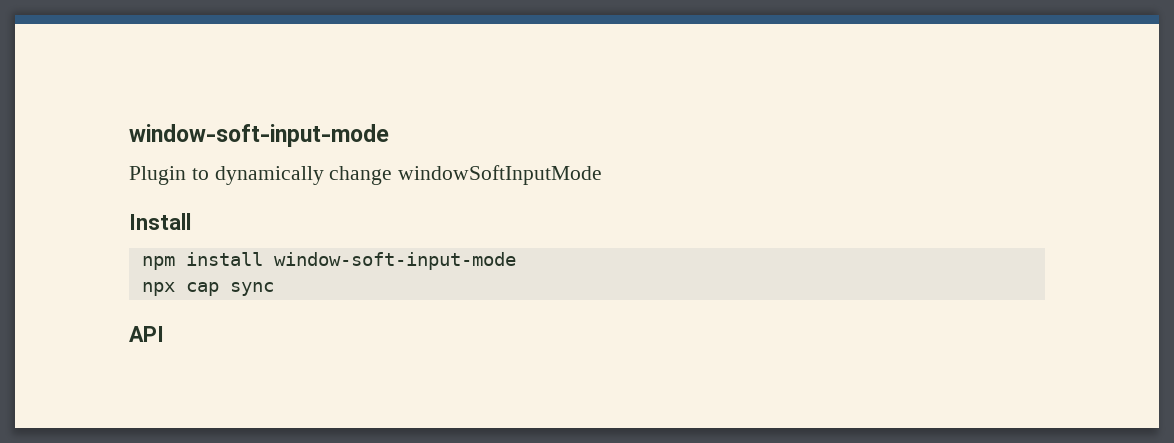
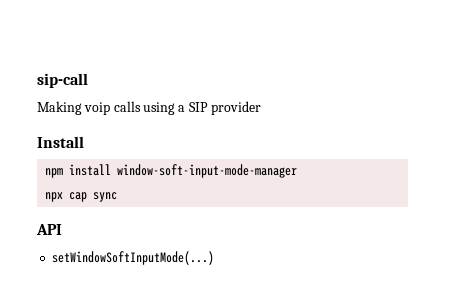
[129,124,389,147] [129,165,603,185] window-soft-input-mode // Plugin to dynamically change windowSoftInputMode -> [37,73,88,88] [37,101,261,115] sip-call // Making voip calls using a SIP provider
[273,252,516,270] window-soft-input-mode -> [117,164,298,178] window-soft-input-mode-manager
(164, 334) none -> [52,251,215,265] // setWindowSoftInputMode(...)

